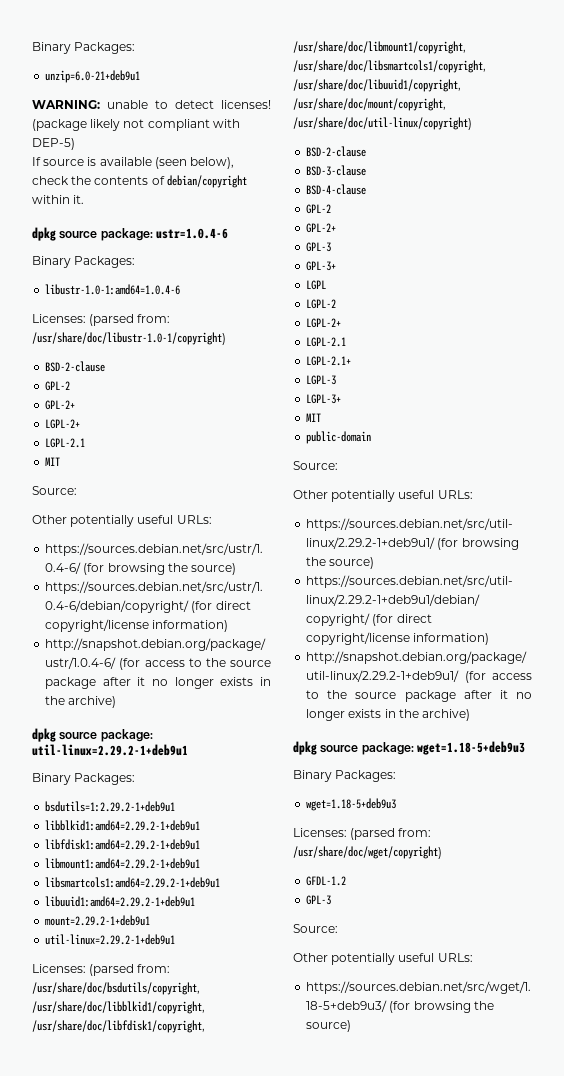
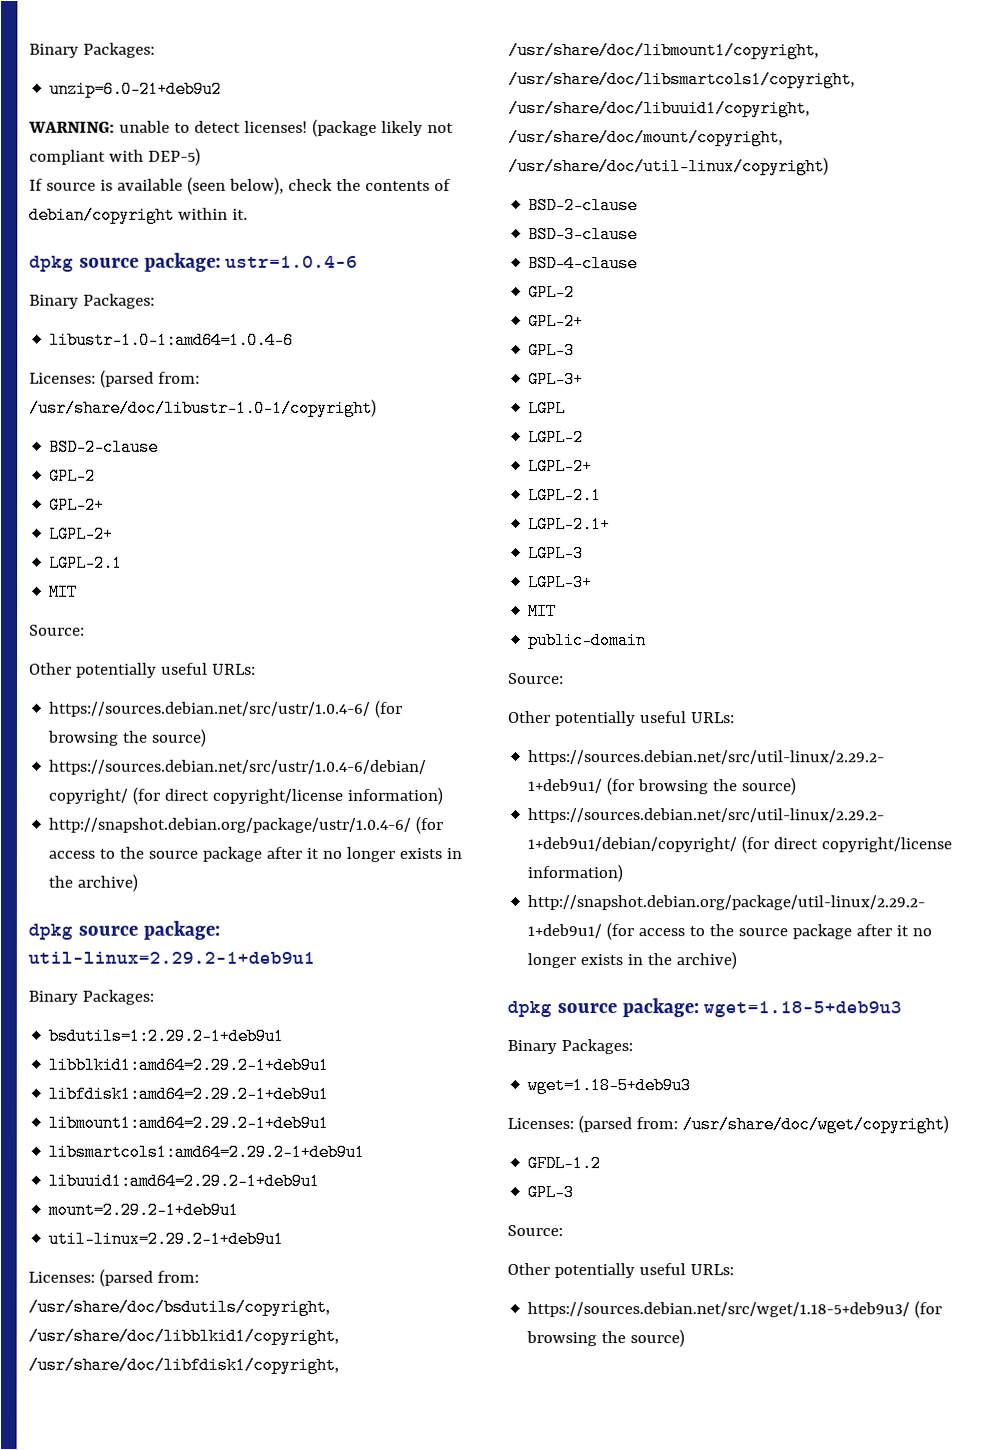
[32,42,136,54] [45,70,141,83] Binary Packages: // unzip=6.0-21+deb9u1 -> [29,42,155,58] [49,80,223,98] Binary Packages: // unzip=6.0-21+deb9u2

